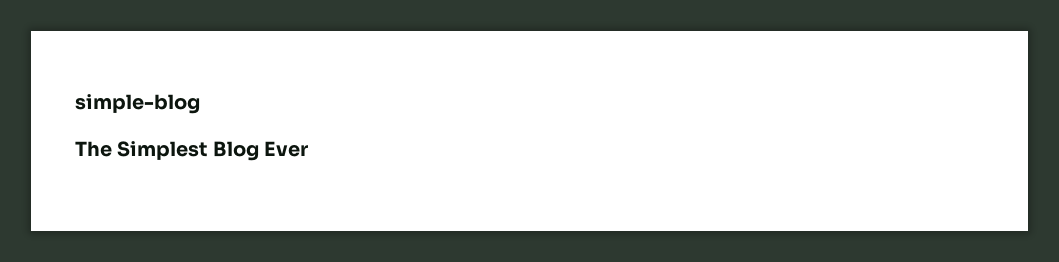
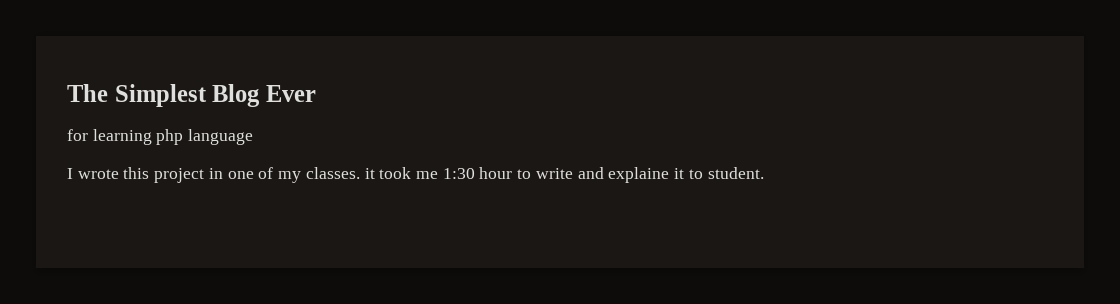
[75,94,200,114] simple-blog // -> (67, 93) none
(308, 149) none -> [67,129,254,145] [67,167,764,183] // for learning php language // I wrote this project in one of my classes. it took me 1:30 hour to write and explaine it to student.

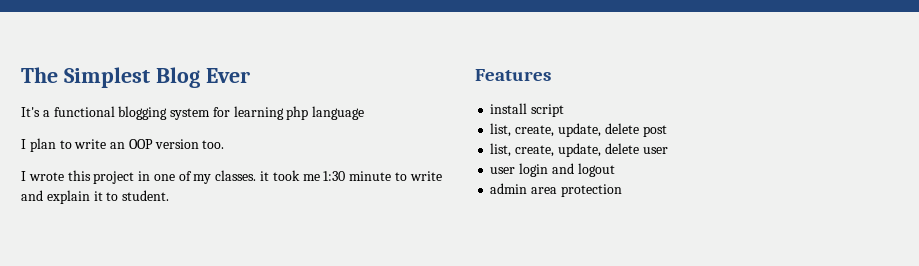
(316, 93) none -> [21,106,211,120] It's a functional blogging system
(254, 137) none -> [21,138,225,152] // I plan to write an OOP version too.
[479,167,513,179] hour -> [349,171,392,181] minute
[608,167,670,183] explaine -> [46,190,90,204] explain
(764, 173) none -> [475,69,551,81] [490,103,565,117] [490,123,667,137] [490,143,668,157] [490,163,615,177] [490,183,622,197] // Features // install script // list, create, update, delete post // list, create, update, delete user // user login and logout // admin area protection

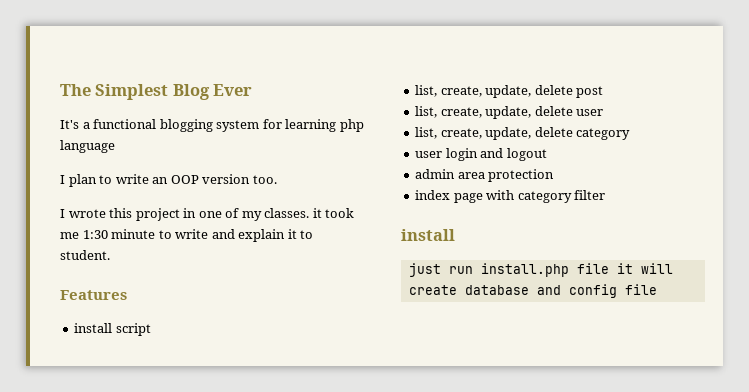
(668, 150) none -> [415,127,631,140] // list, create, update, delete category
(622, 190) none -> [415,190,606,203] [401,229,455,241] [408,263,673,277] [408,284,657,298] // index page with category filter // install // just run install.php file it will create database and config file

